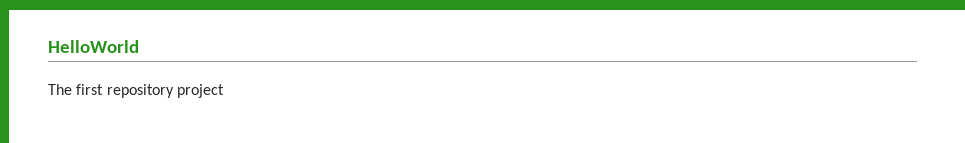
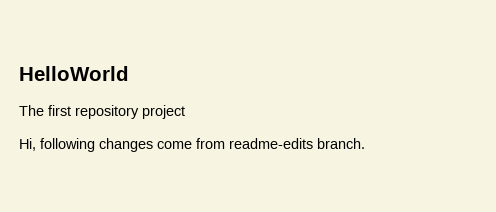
(224, 91) none -> [19,138,365,152] // Hi, following changes come from readme-edits branch.

